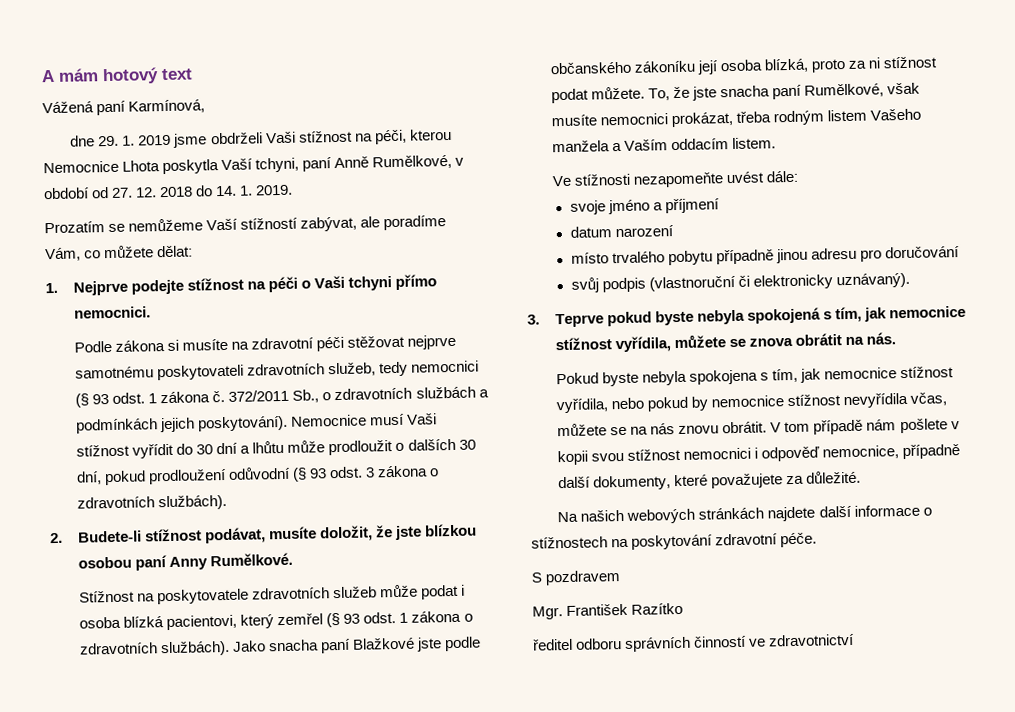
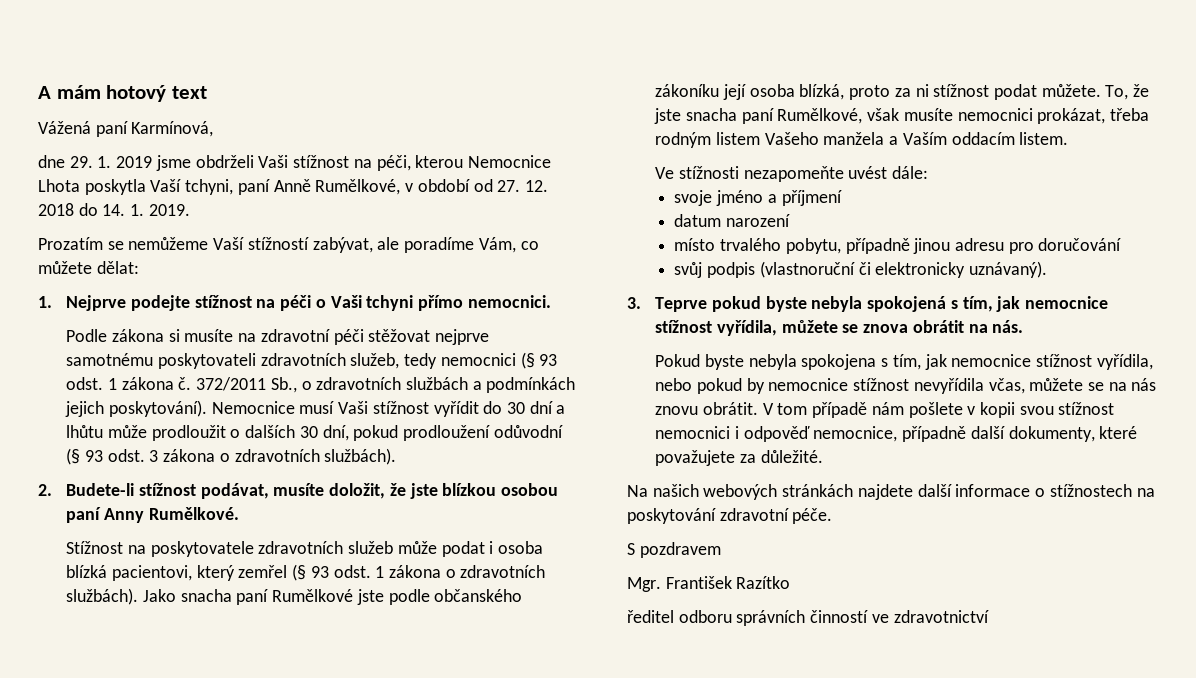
[352,637,416,650] Blažkové -> [272,589,354,602] Rumělkové
[667,250,713,266] pobytu -> [785,238,841,254] pobytu,

